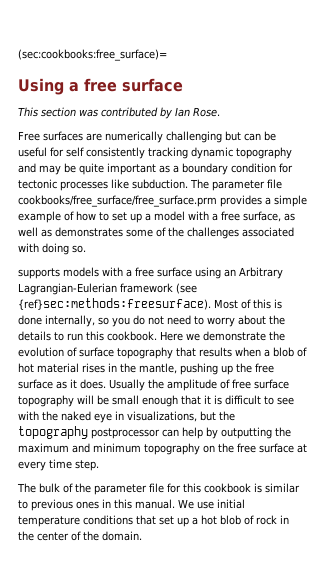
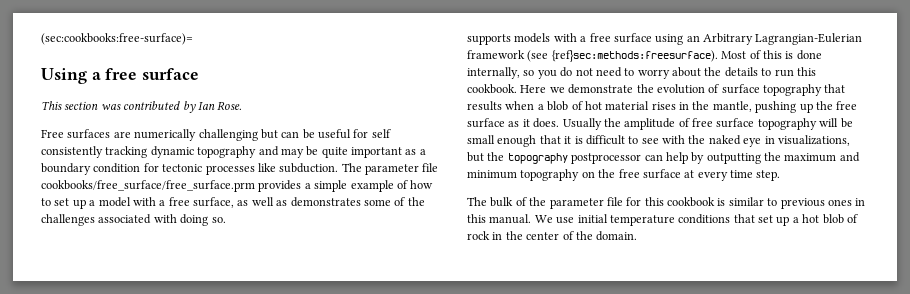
[18,49,167,61] (sec:cookbooks:free_surface)= -> [41,33,193,45] (sec:cookbooks:free-surface)=

